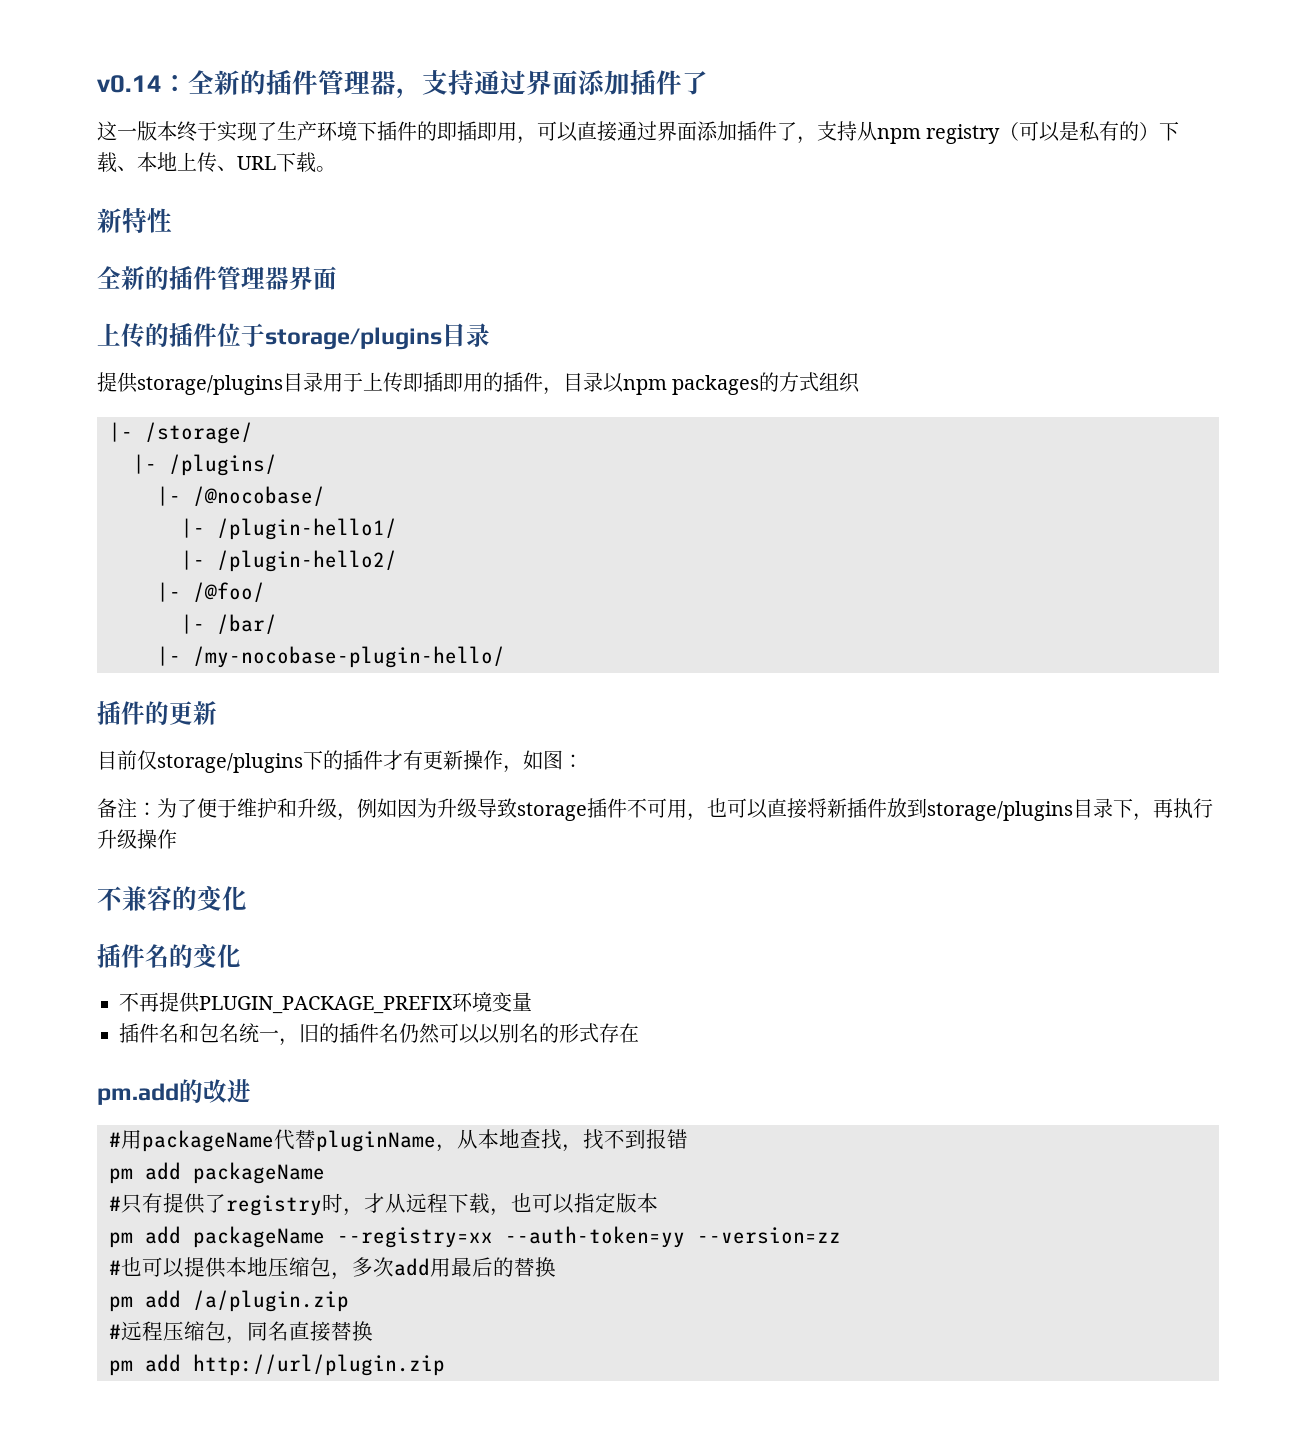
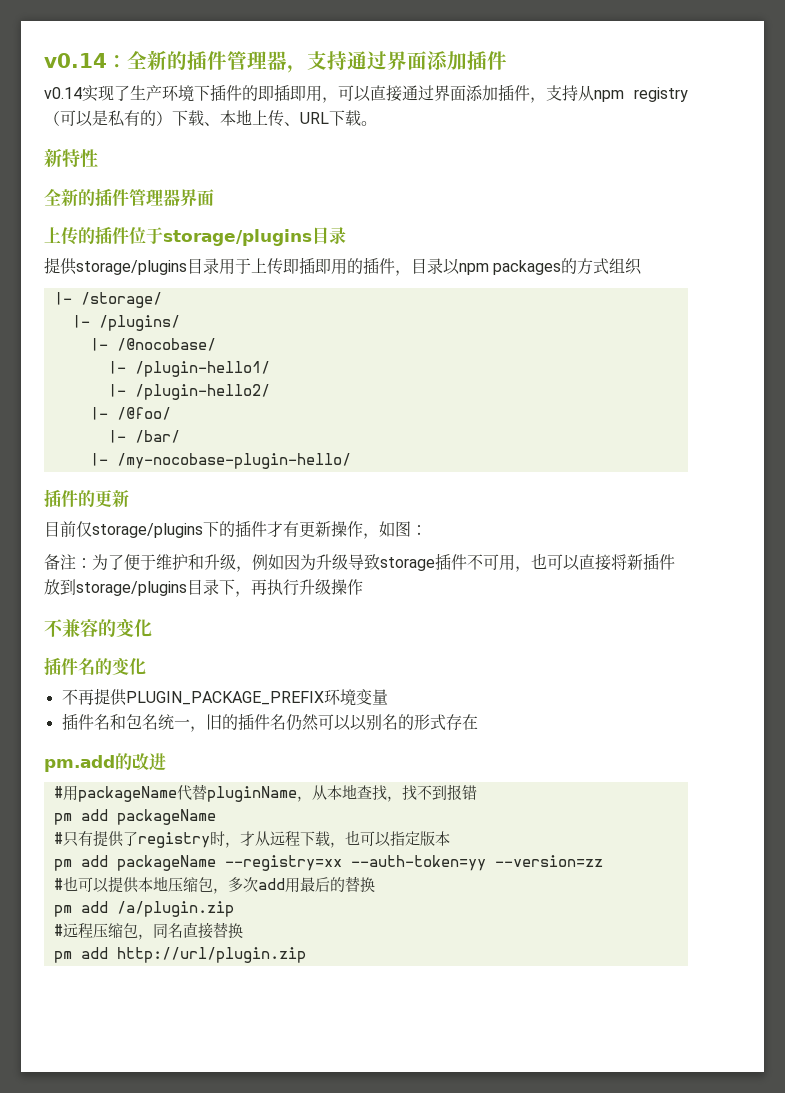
[682,71,708,95] [97,121,217,142] 了 // 这一版本终于 -> [44,87,82,99] // v0.14
[777,122,797,141] 了 -> (530, 93) none

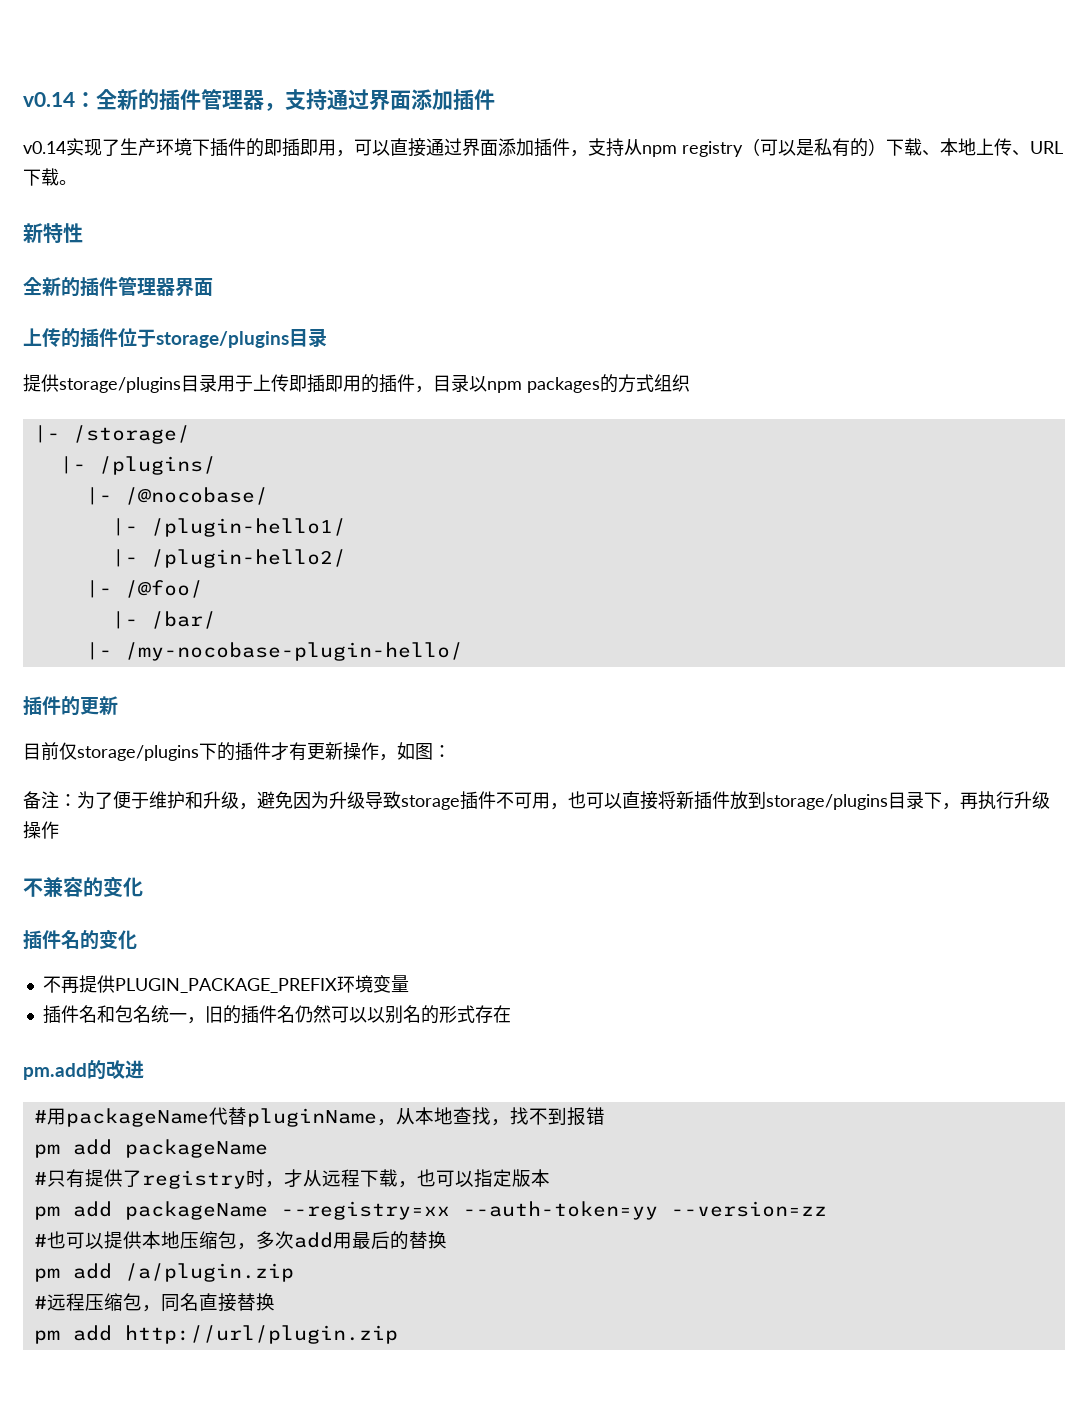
[252,554,284,570] 例如 -> [257,791,293,809] 避免

